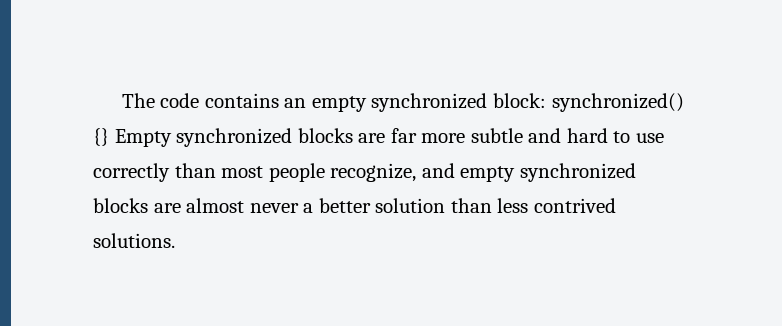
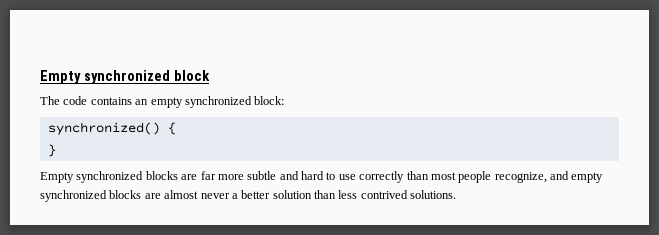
(121, 100) none -> [40,70,210,84] Empty synchronized block //
[551,93,684,112] [93,128,109,146] synchronized() {} -> [47,122,176,135] [47,144,56,157] // synchronized() { // } //

